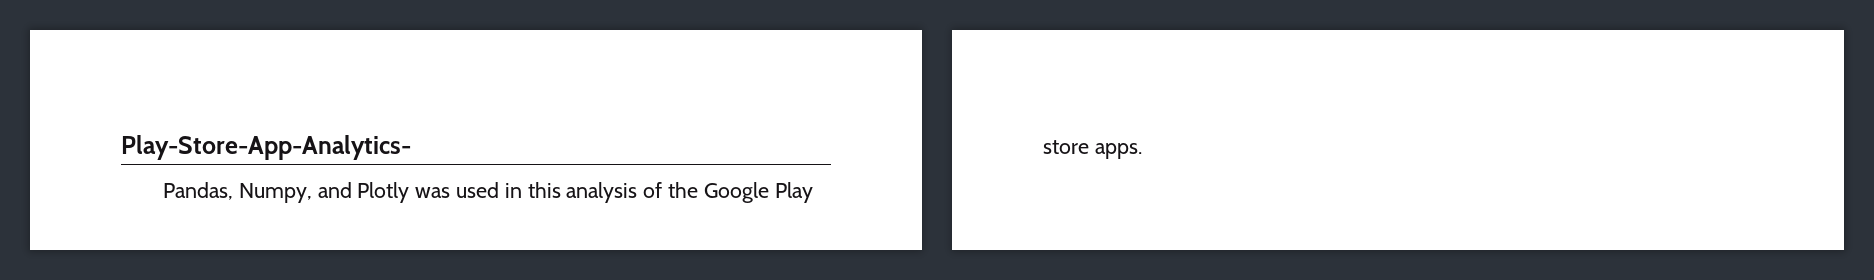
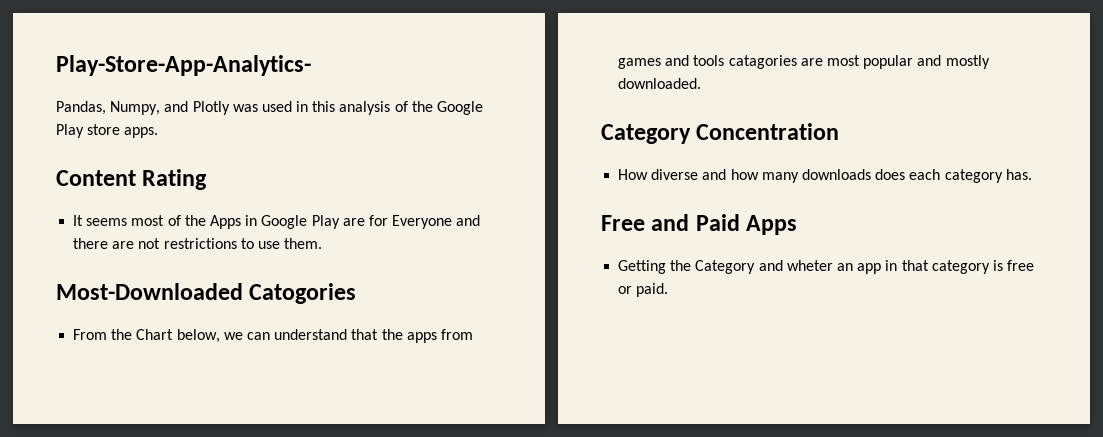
(1142, 151) none -> [56,169,208,190] [73,215,481,229] [73,238,323,249] [56,283,357,304] [73,329,473,343] [618,55,990,69] [618,78,702,89] [601,123,840,144] [618,169,1032,183] [601,214,798,235] [618,260,1035,274] [618,283,669,297] // Content Rating // It seems most of the Apps in Google Play are for Everyone and there are not restrictions to use them. // Most-Downloaded Catogories // From the Chart below, we can understand that the apps from games and tools catagories are most popular and mostly downloaded. // Category Concentration // How diverse and how many downloads does each category has. // Free and Paid Apps // Getting the Category and wheter an app in that category is free or paid.

